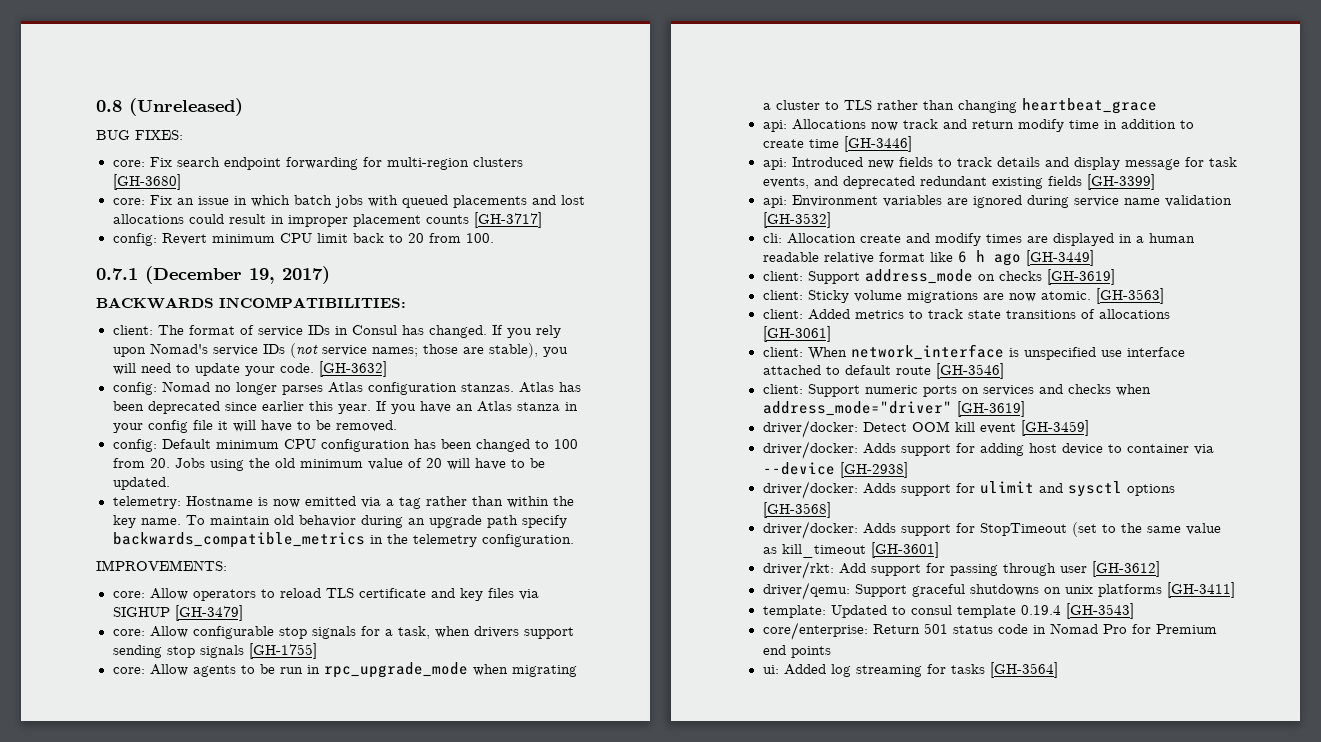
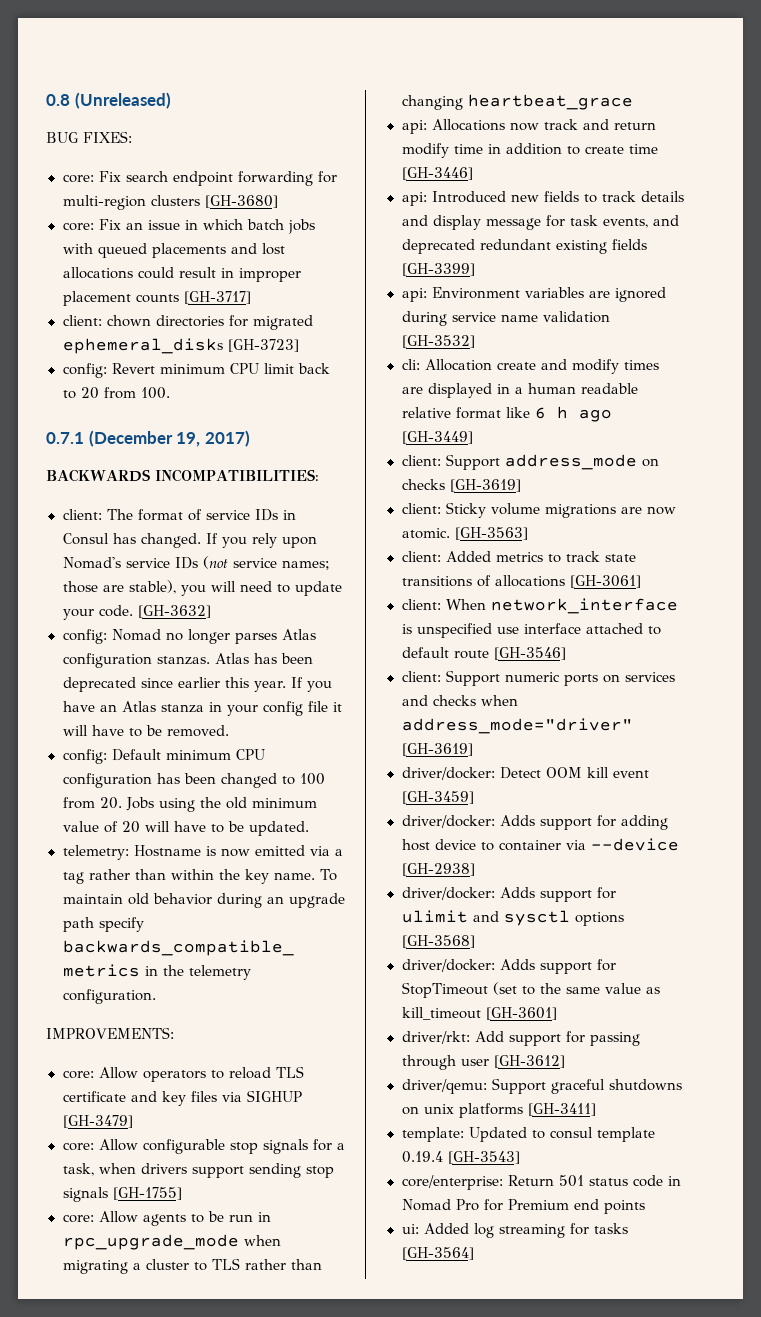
(542, 220) none -> [62,315,313,330] [62,338,299,354] // client: chown directories for migrated ephemeral_disks [GH-3723]

